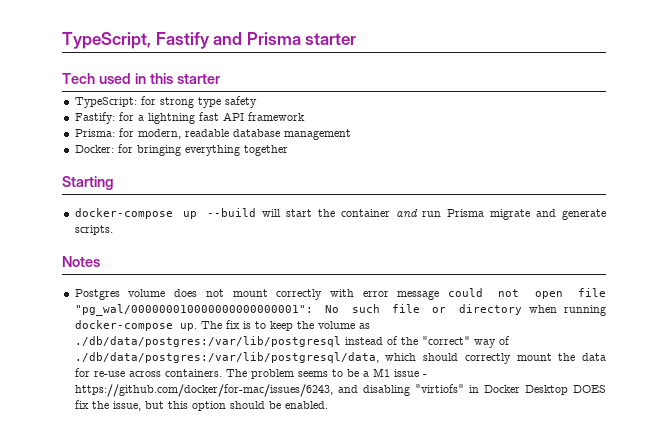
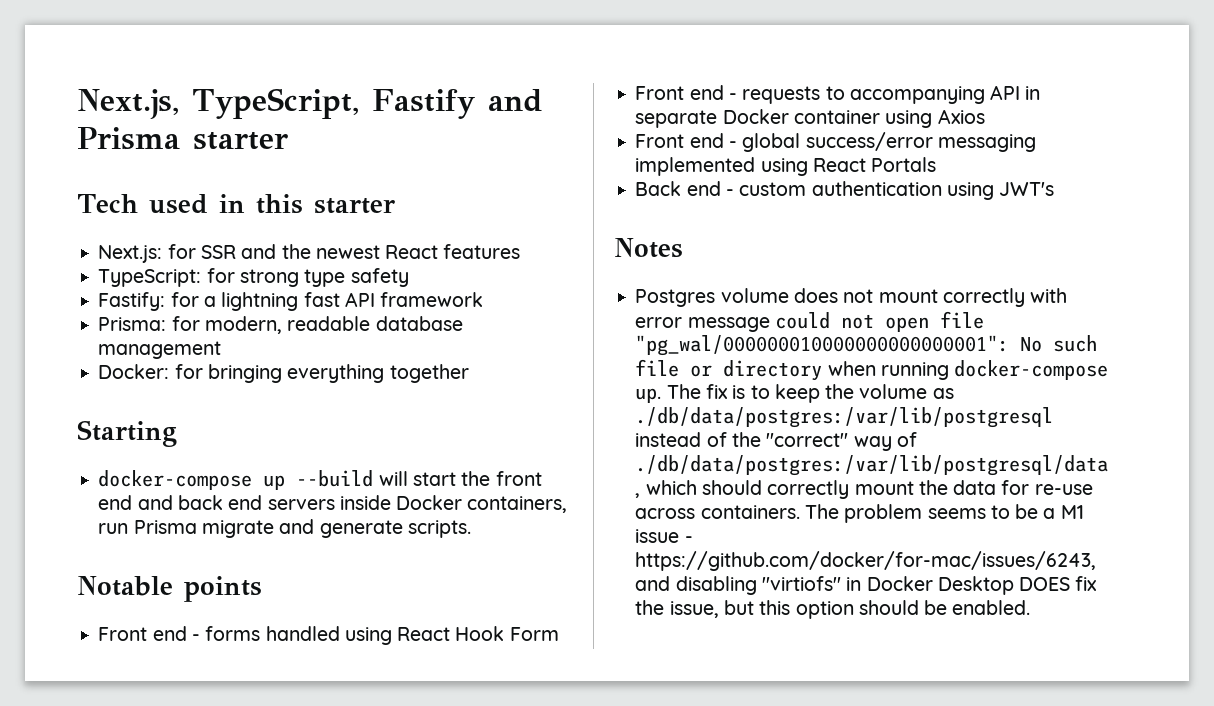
(62, 40) none -> [77,89,179,119] Next.js,
(220, 78) none -> [98,244,521,263] // Next.js: for SSR and the newest React features
[340,209,418,217] container and -> [495,471,542,486] [98,495,568,513] front end and back end servers inside Docker containers,
(113, 230) none -> [77,576,262,602] [98,626,559,645] [635,85,1041,104] [635,109,985,128] [635,132,1036,152] [635,157,937,176] [635,181,1055,200] // Notable points // Front end - forms handled using React Hook Form // Front end - requests to accompanying API in separate Docker container using Axios // Front end - global success/error messaging implemented using React Portals // Back end - custom authentication using JWT's

